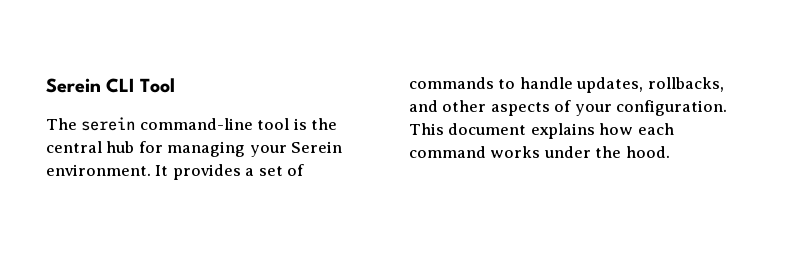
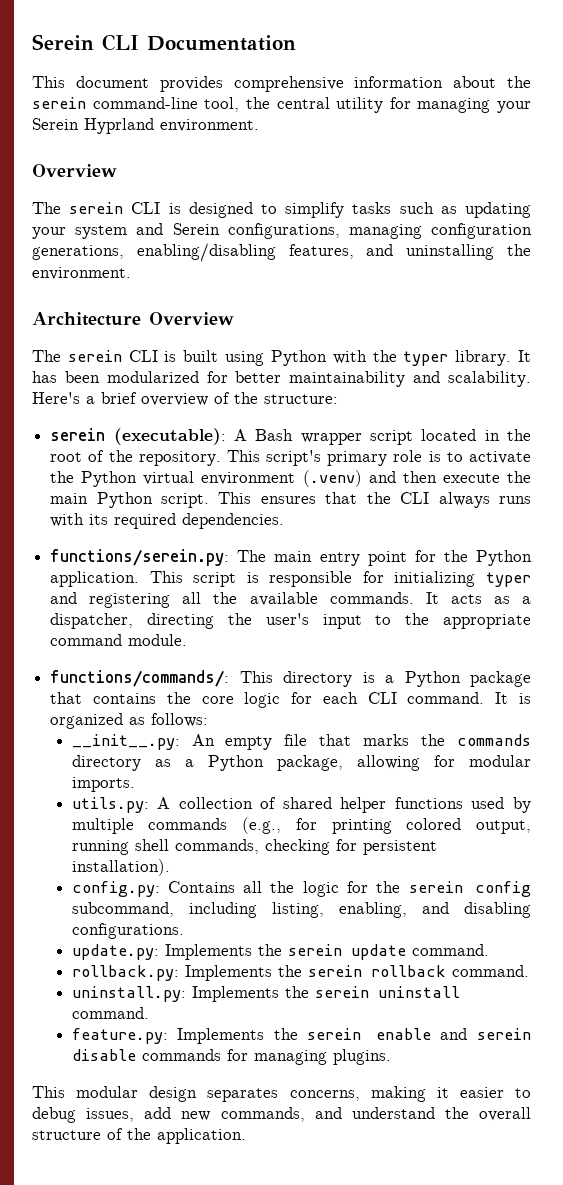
[139,78,175,93] [46,117,307,131] Tool // The serein command-line tool is -> [147,35,296,51] [32,76,531,92] [32,97,240,112] Documentation // This document provides comprehensive information about the serein command-line tool,
[106,141,135,153] hub -> [336,97,384,113] utility
[46,164,305,180] [409,77,724,93] [409,100,728,116] [409,123,674,139] [409,146,670,158] environment. It provides a set of commands to handle updates, rollbacks, and other aspects of your configuration. This document explains how each command works under the hood. -> [84,118,259,134] [32,164,117,177] [32,202,531,218] [32,223,532,239] [32,243,531,262] [32,267,131,280] [32,312,234,326] [32,350,531,366] [32,371,531,387] [32,392,338,406] [50,428,531,445] [50,450,531,466] [50,470,531,487] [50,492,532,508] [50,513,285,529] [50,549,532,566] [50,571,531,587] [50,592,531,608] [50,613,531,629] [50,634,188,646] [50,670,532,687] [50,692,532,708] [50,713,209,729] [71,734,531,750] [71,755,531,771] [71,777,135,792] [71,797,531,813] [71,817,531,834] [71,839,437,855] [71,859,170,876] [71,881,531,897] [71,902,531,918] [71,923,184,939] [71,944,489,960] [71,965,529,981] [71,986,460,1002] [71,1007,149,1019] [71,1028,531,1044] [71,1049,391,1065] [32,1086,531,1102] [32,1107,531,1123] [32,1128,246,1144] Hyprland environment. // Overview // The serein CLI is designed to simplify tasks such as updating your system and Serein configurations, managing configuration generations, enabling/disabling features, and uninstalling the environment. // Architecture Overview // The serein CLI is built using Python with the typer library. It has been modularized for better maintainability and scalability. Here's a brief overview of the structure: // serein (executable): A Bash wrapper script located in the root of the repository. This script's primary role is to activate the Python virtual environment (.venv) and then execute the main Python script. This ensures that the CLI always runs with its required dependencies. // functions/serein.py: The main entry point for the Python application. This script is responsible for initializing typer and registering all the available commands. It acts as a dispatcher, directing the user's input to the appropriate command module. // functions/commands/: This directory is a Python package that contains the core logic for each CLI command. It is organized as follows: // __init__.py: An empty file that marks the commands directory as a Python package, allowing for modular imports. // utils.py: A collection of shared helper functions used by multiple commands (e.g., for printing colored output, running shell commands, checking for persistent installation). // config.py: Contains all the logic for the serein config subcommand, including listing, enabling, and disabling configurations. // update.py: Implements the serein update command. // rollback.py: Implements the serein rollback command. // uninstall.py: Implements the serein uninstall command. // feature.py: Implements the serein enable and serein disable commands for managing plugins. // This modular design separates concerns, making it easier to debug issues, add new commands, and understand the overall structure of the application.

